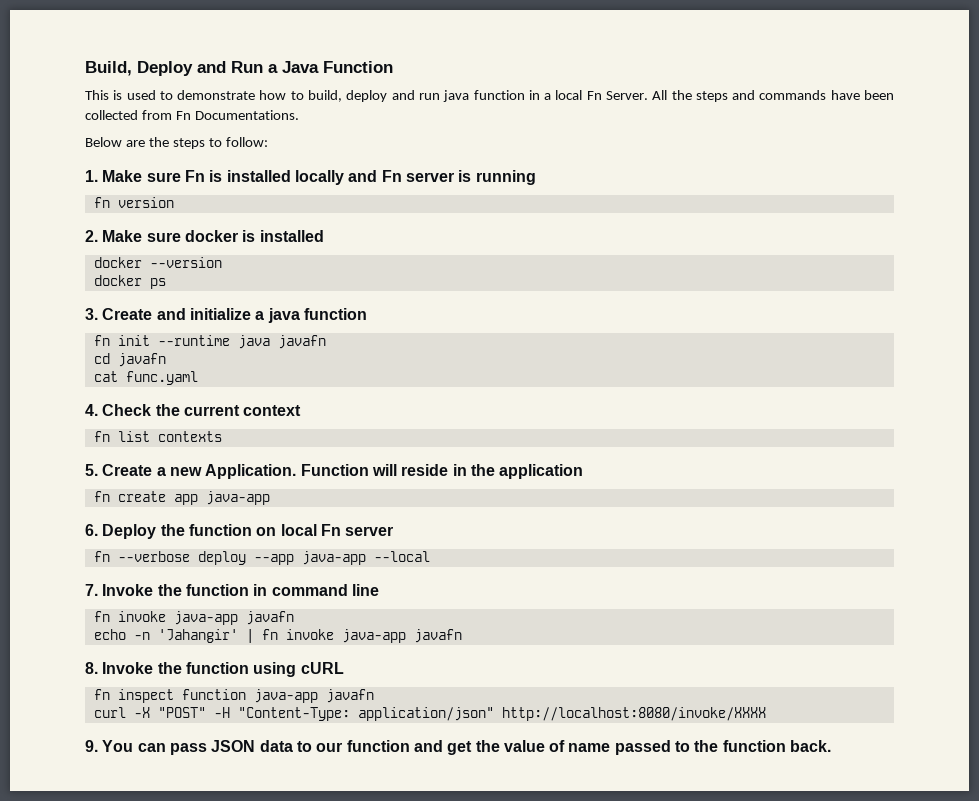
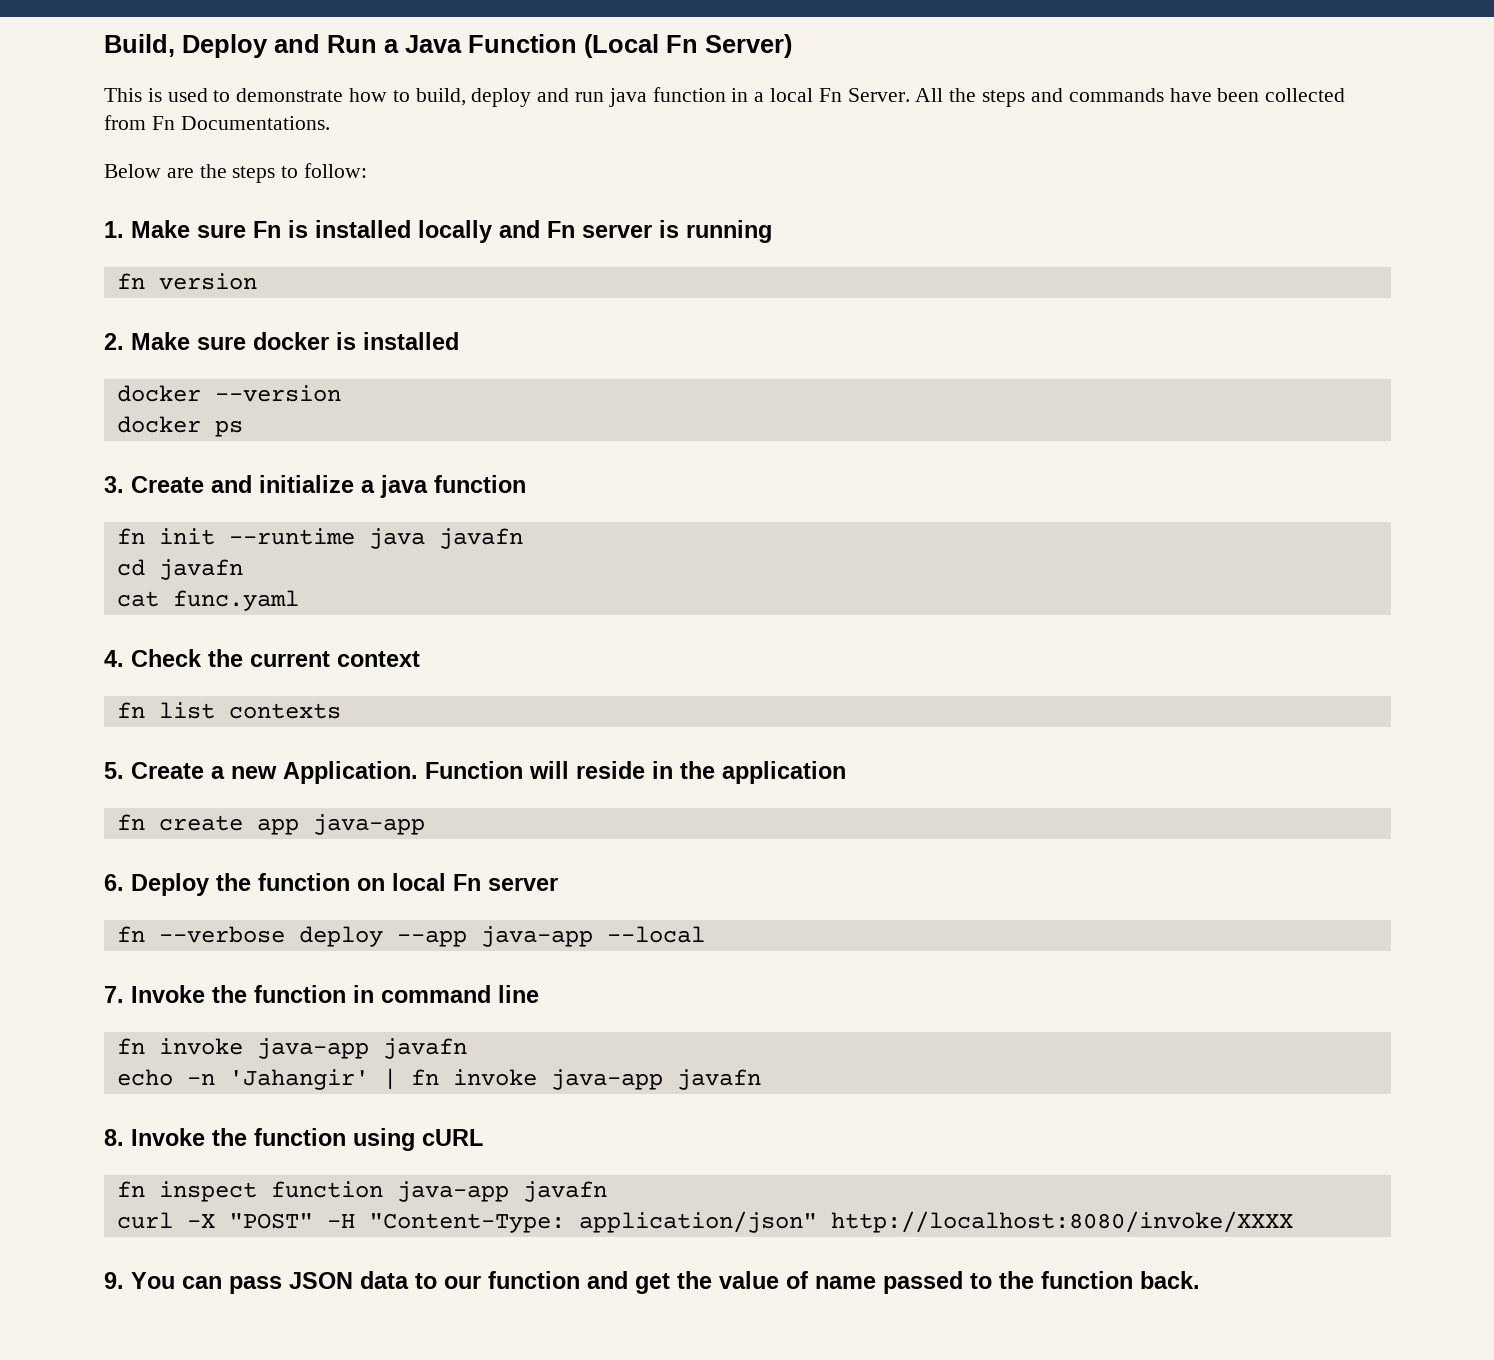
(393, 67) none -> [584,34,792,58] (Local Fn Server)

